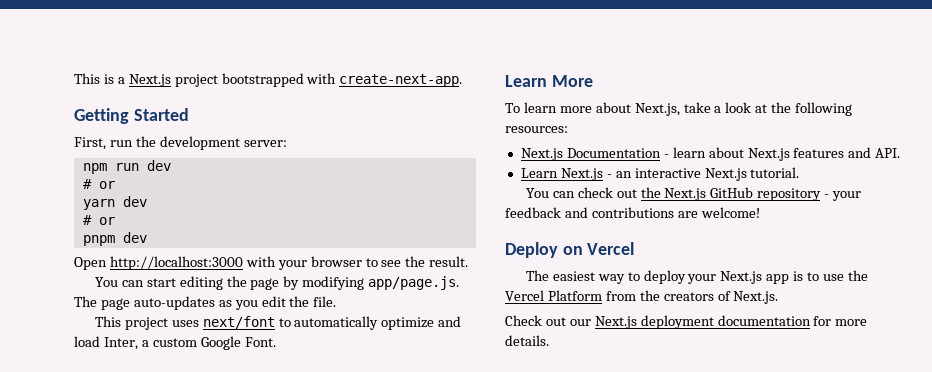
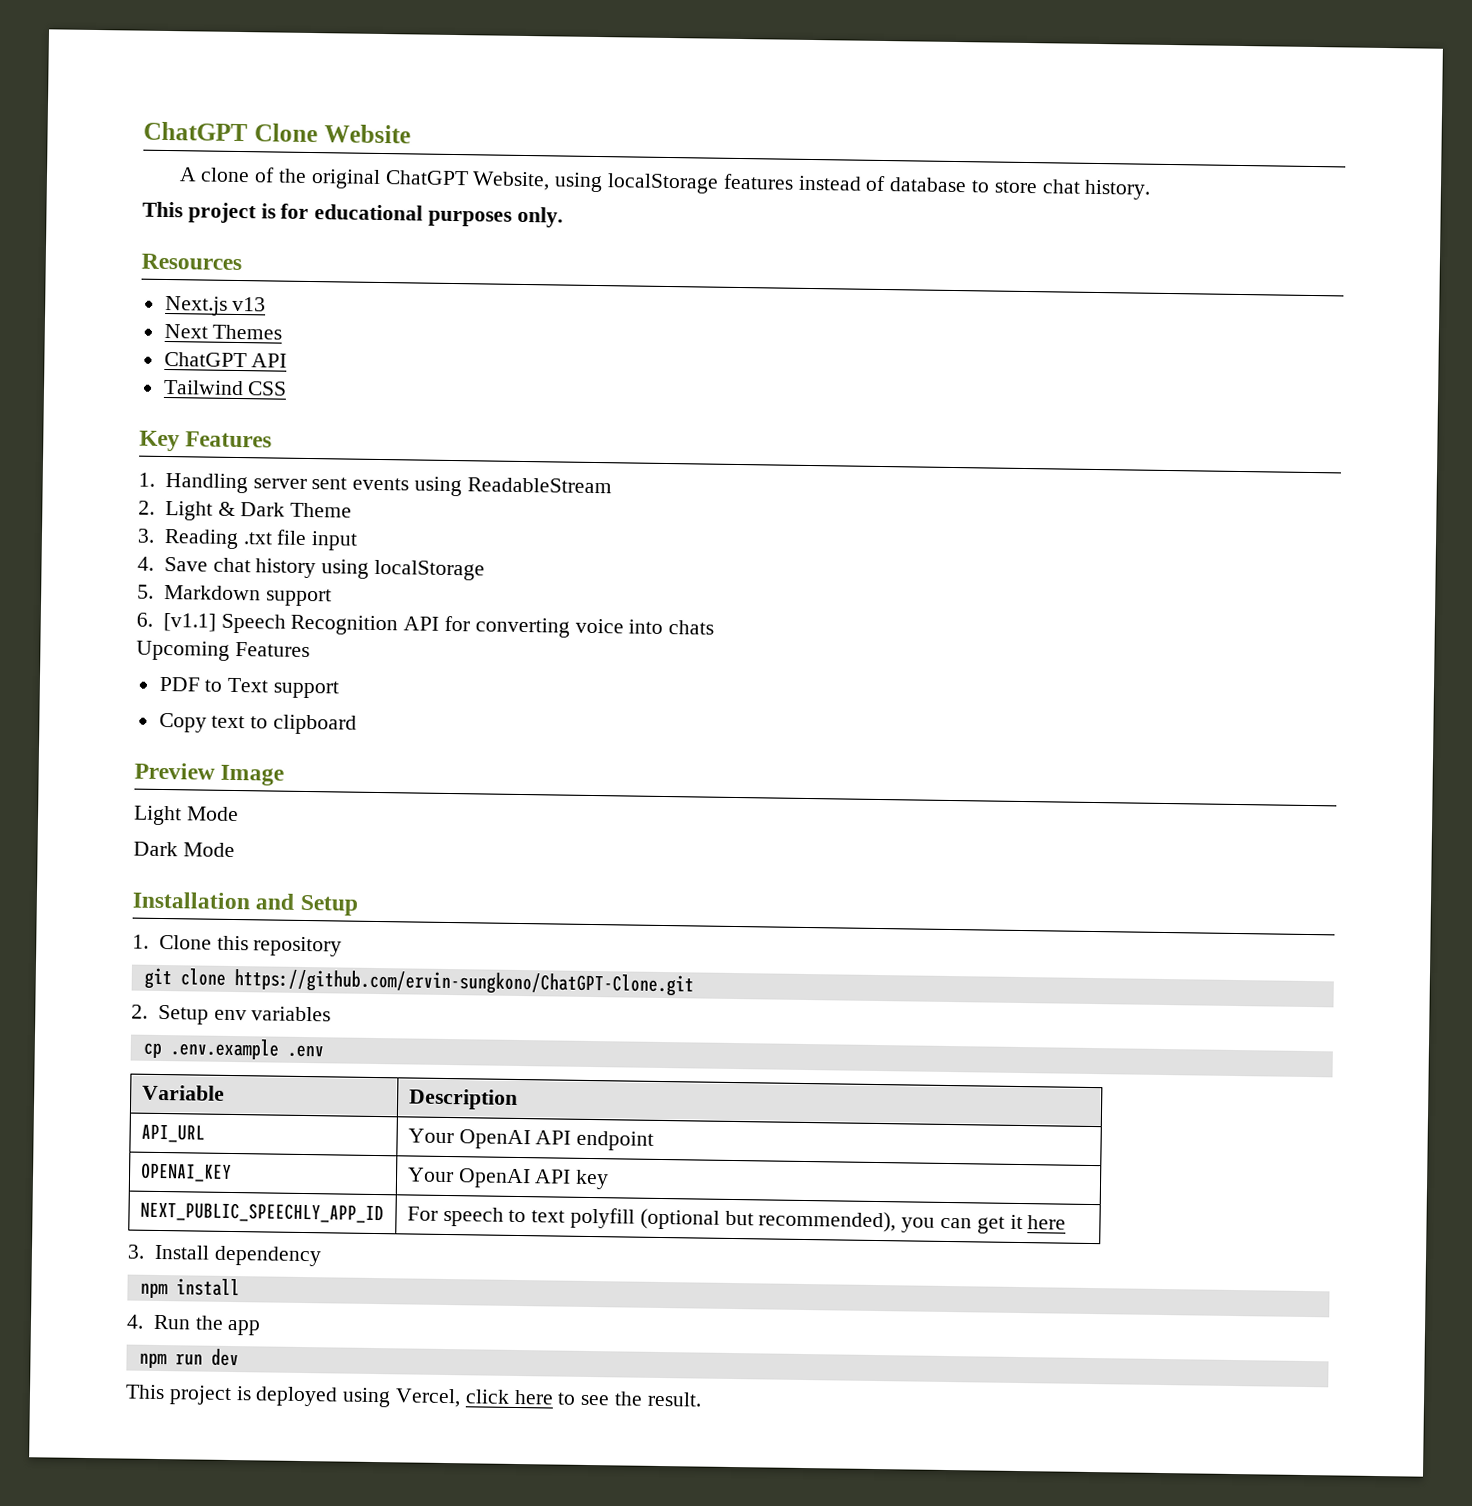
[74,73,463,87] [74,108,189,124] [74,136,287,150] [82,160,171,174] [82,179,115,189] [82,196,147,210] [82,215,115,225] [82,232,147,246] [74,256,469,270] [94,276,460,290] [74,296,337,310] [94,316,462,330] [74,336,276,350] [505,75,593,87] [505,102,853,116] [505,126,568,133] [520,147,901,161] [520,167,800,181] [525,187,862,201] [505,207,760,218] [505,242,635,258] [525,270,868,284] [505,290,779,304] [505,315,868,329] [505,335,549,346] This is a Next.js project bootstrapped with create-next-app. // Getting Started // First, run the development server: // npm run dev // # or // yarn dev // # or // pnpm dev // Open http://localhost:3000 with your browser to see the result. // You can start editing the page by modifying app/page.js. The page auto-updates as you edit the file. // This project uses next/font to automatically optimize and load Inter, a custom Google Font. // Learn More // To learn more about Next.js, take a look at the following resources: // Next.js Documentation - learn about Next.js features and API. // Learn Next.js - an interactive Next.js tutorial. // You can check out the Next.js GitHub repository - your feedback and contributions are welcome! // Deploy on Vercel // The easiest way to deploy your Next.js app is to use the Vercel Platform from the creators of Next.js. // Check out our Next.js deployment documentation for more details. -> [143,121,411,144] [178,167,1152,200] [142,201,563,228] [141,253,242,271] [164,295,267,316] [163,323,283,340] [163,351,288,368] [162,379,288,396] [139,430,273,452] [138,472,612,497] [138,500,353,521] [137,528,359,551] [137,556,485,581] [137,584,332,607] [136,612,715,638] [136,640,310,661] [158,676,340,699] [158,712,358,735] [134,762,285,786] [133,805,239,826] [133,841,235,858] [132,891,358,916] [132,934,343,957] [143,967,694,997] [131,1004,332,1025] [142,1038,324,1060] [141,1084,225,1101] [408,1088,518,1110] [140,1124,205,1143] [407,1128,655,1151] [139,1162,232,1182] [406,1167,610,1190] [139,1201,384,1224] [406,1206,1067,1234] [127,1244,322,1267] [139,1278,240,1299] [126,1314,262,1336] [138,1348,239,1369] [125,1384,702,1408] ChatGPT Clone Website // A clone of the original ChatGPT Website, using localStorage features instead of database to store chat history. // This project is for educational purposes only. // Resources // Next.js v13 // Next Themes // ChatGPT API // Tailwind CSS // Key Features // 1. Handling server sent events using ReadableStream // 2. Light & Dark Theme // 3. Reading .txt file input // 4. Save chat history using localStorage // 5. Markdown support // 6. [v1.1] Speech Recognition API for converting voice into chats // Upcoming Features // PDF to Text support // Copy text to clipboard // Preview Image // Light Mode // Dark Mode // Installation and Setup // 1. Clone this repository // git clone https://github.com/ervin-sungkono/ChatGPT-Clone.git // 2. Setup env variables // cp .env.example .env // Variable | Description // API_URL | Your OpenAI API endpoint // OPENAI_KEY | Your OpenAI API key // NEXT_PUBLIC_SPEECHLY_APP_ID | For speech to text polyfill (optional but recommended), you can get it here // 3. Install dependency // npm install // 4. Run the app // npm run dev // This project is deployed using Vercel, click here to see the result.

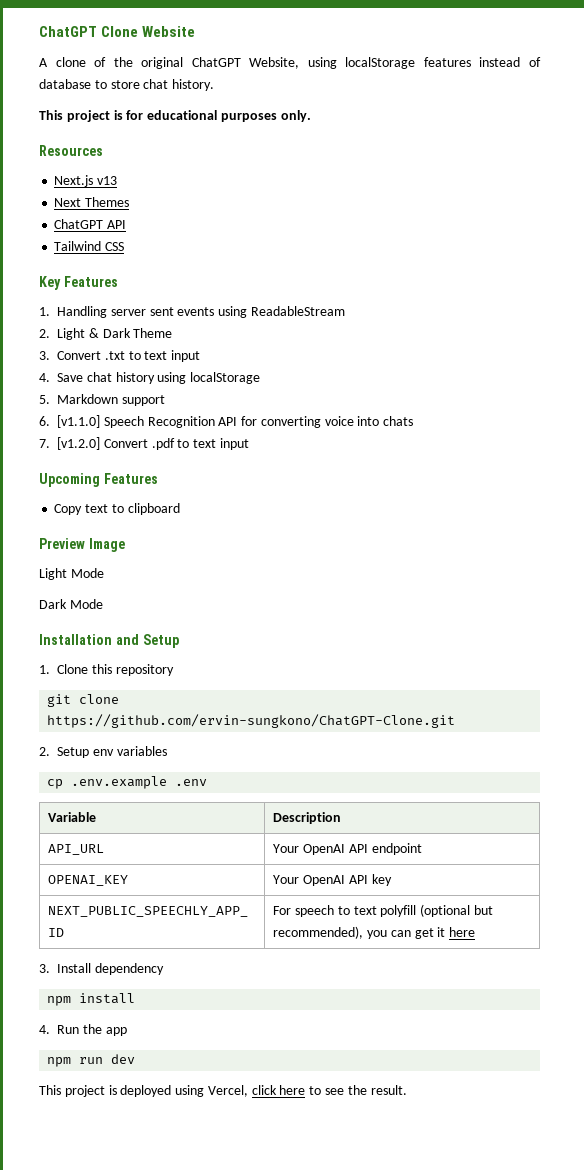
[163,528,308,550] Reading .txt file -> [57,351,168,360] Convert .txt to text
[162,612,216,632] [v1.1] -> [57,415,100,428] [v1.1.0]
[136,640,310,661] [158,676,340,699] Upcoming Features // PDF to Text support -> [39,437,249,450] [39,473,158,487] 7. [v1.2.0] Convert .pdf to text input // Upcoming Features

